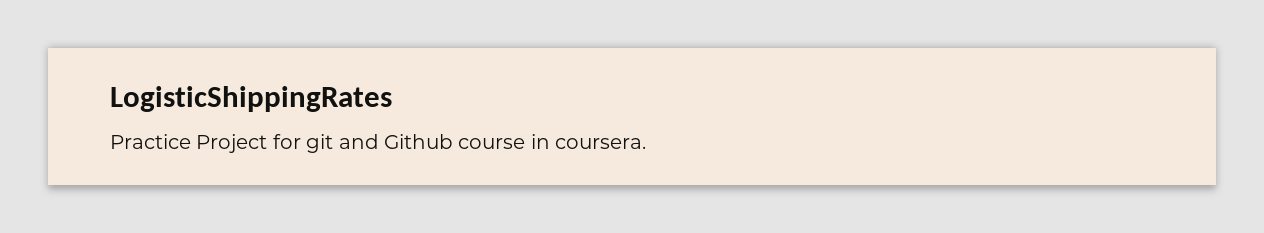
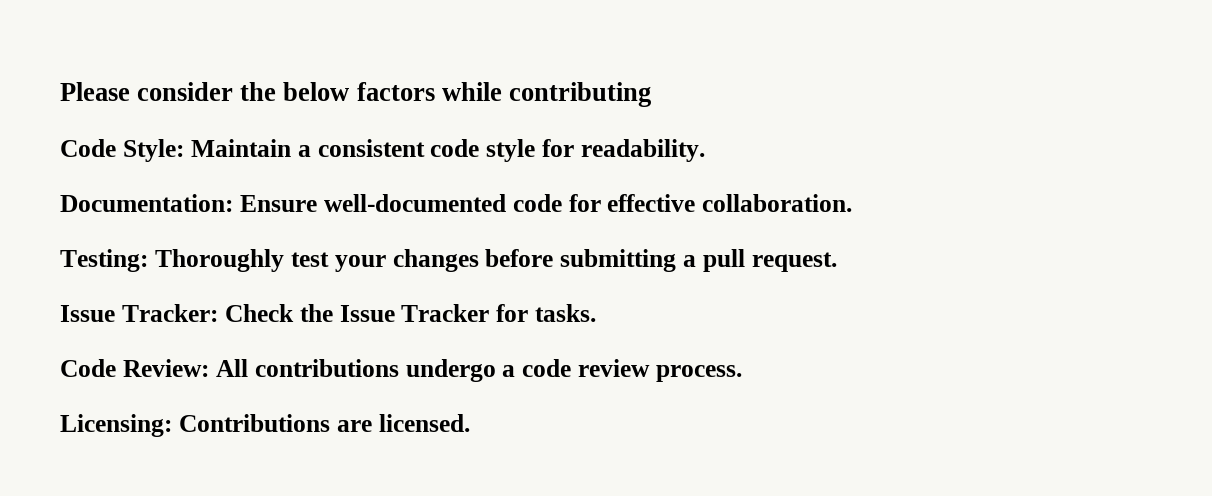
[110,86,392,112] [110,134,647,153] LogisticShippingRates // Practice Project for git and Github course in coursera. -> [60,82,651,107] [60,139,706,162] [60,194,853,212] [60,249,837,272] [60,304,597,322] [60,359,743,382] [60,414,470,437] Please consider the below factors while contributing // Code Style: Maintain a consistent code style for readability. // Documentation: Ensure well-documented code for effective collaboration. // Testing: Thoroughly test your changes before submitting a pull request. // Issue Tracker: Check the Issue Tracker for tasks. // Code Review: All contributions undergo a code review process. // Licensing: Contributions are licensed.

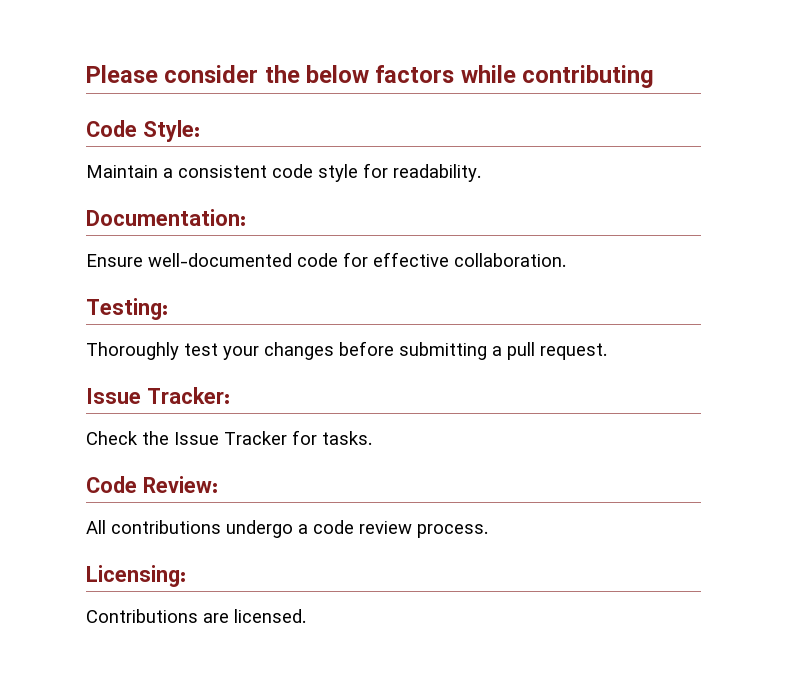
(184, 150) none -> (200, 131) //
(233, 203) none -> (246, 217) //
(148, 260) none -> (168, 309) //
(218, 313) none -> (230, 395) //
(209, 368) none -> (218, 484) //
(172, 425) none -> (186, 576) //

